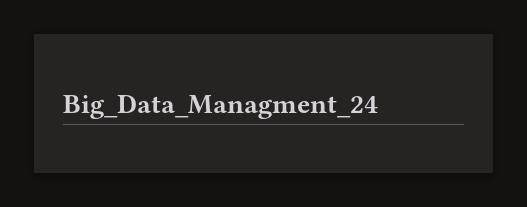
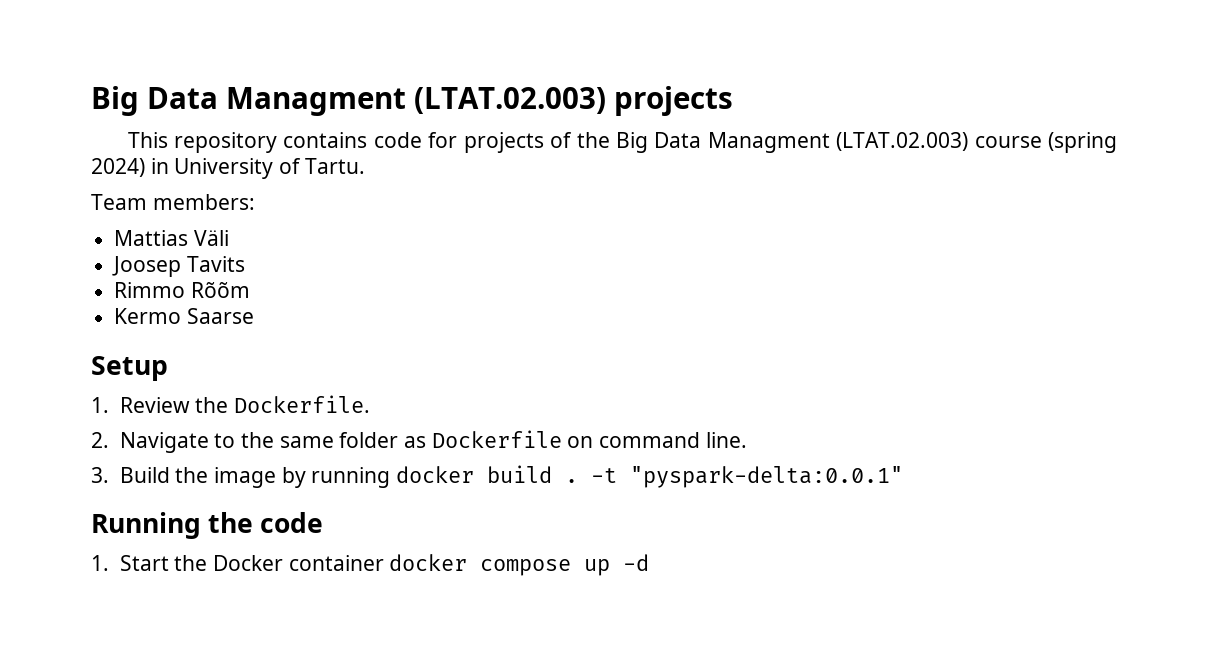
[63,94,378,119] Big_Data_Managment_24 -> [91,86,733,116] [127,132,1117,153] [91,158,365,179] [91,194,255,210] [114,230,229,246] [112,256,245,277] [114,282,250,298] [114,308,254,324] [91,356,168,381] [91,395,370,413] [91,430,747,453] [91,465,903,488] [91,512,324,539] [91,554,650,576] Big Data Managment (LTAT.02.003) projects // This repository contains code for projects of the Big Data Managment (LTAT.02.003) course (spring 2024) in University of Tartu. // Team members: // Mattias Väli // Joosep Tavits // Rimmo Rõõm // Kermo Saarse // Setup // 1. Review the Dockerfile. // 2. Navigate to the same folder as Dockerfile on command line. // 3. Build the image by running docker build . -t "pyspark-delta:0.0.1" // Running the code // 1. Start the Docker container docker compose up -d

